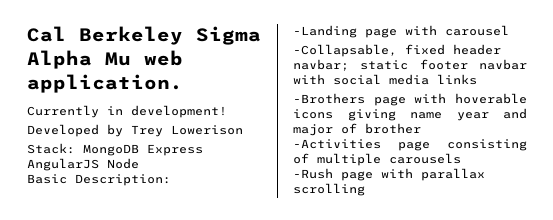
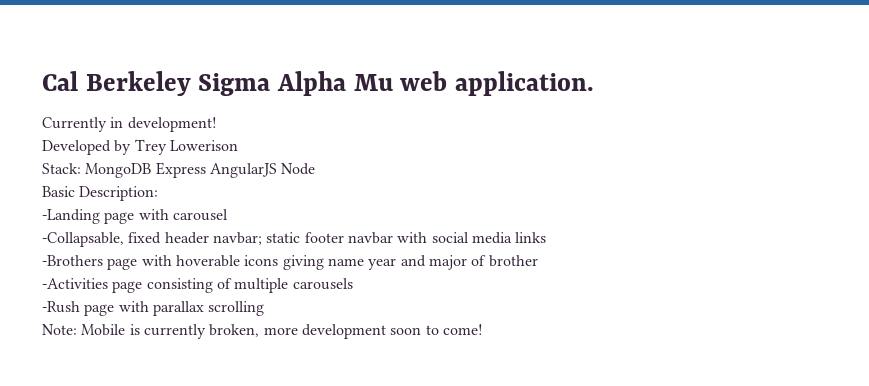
(365, 189) none -> [42,324,483,339] // Note: Mobile is currently broken, more development soon to come!

